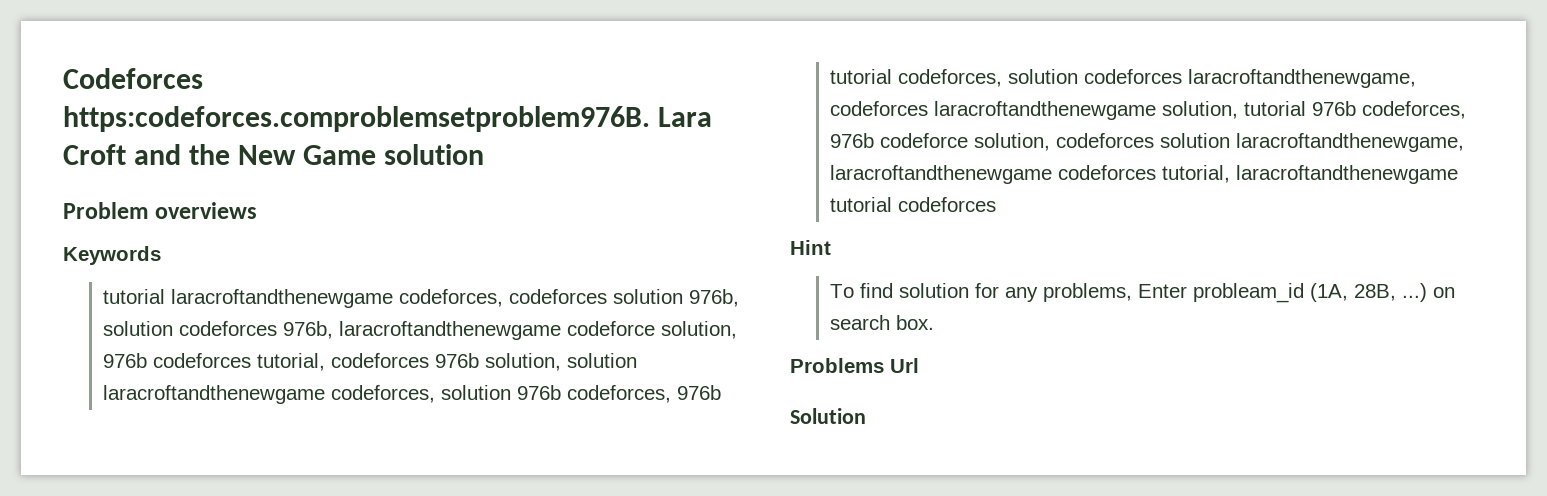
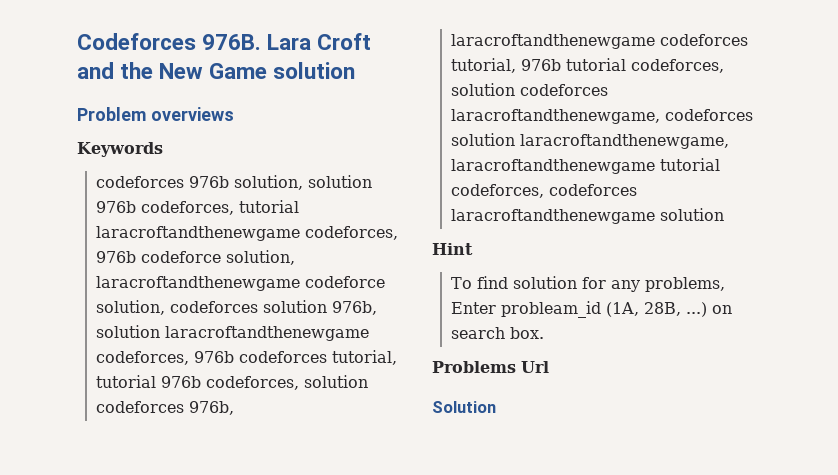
[63,106,650,132] https:codeforces.comproblemsetproblem976B. -> [202,34,262,50] 976B.
[103,289,740,308] [103,321,738,340] [103,353,638,371] [103,385,672,404] tutorial laracroftandthenewgame codeforces, codeforces solution 976b, solution codeforces 976b, laracroftandthenewgame codeforce solution, 976b codeforces tutorial, codeforces 976b solution, solution laracroftandthenewgame codeforces, solution 976b codeforces, -> [95,175,372,190] [95,200,299,215] [95,226,398,241] [95,250,295,265] [95,276,385,291] [95,300,377,315] [95,325,369,341] [95,350,397,365] [95,375,368,390] [95,401,234,415] [450,34,748,49] [450,58,516,73] codeforces 976b solution, solution 976b codeforces, tutorial laracroftandthenewgame codeforces, 976b codeforce solution, laracroftandthenewgame codeforce solution, codeforces solution 976b, solution laracroftandthenewgame codeforces, 976b codeforces tutorial, tutorial 976b codeforces, solution codeforces 976b, laracroftandthenewgame codeforces tutorial,
[934,101,1467,120] [830,133,1465,152] [830,165,1459,184] [830,197,997,212] laracroftandthenewgame solution, tutorial 976b codeforces, 976b codeforce solution, codeforces solution laracroftandthenewgame, laracroftandthenewgame codeforces tutorial, laracroftandthenewgame tutorial codeforces -> [450,133,729,149] [450,158,720,174] [450,184,637,198] [450,208,724,224] solution laracroftandthenewgame, laracroftandthenewgame tutorial codeforces, codeforces laracroftandthenewgame solution

